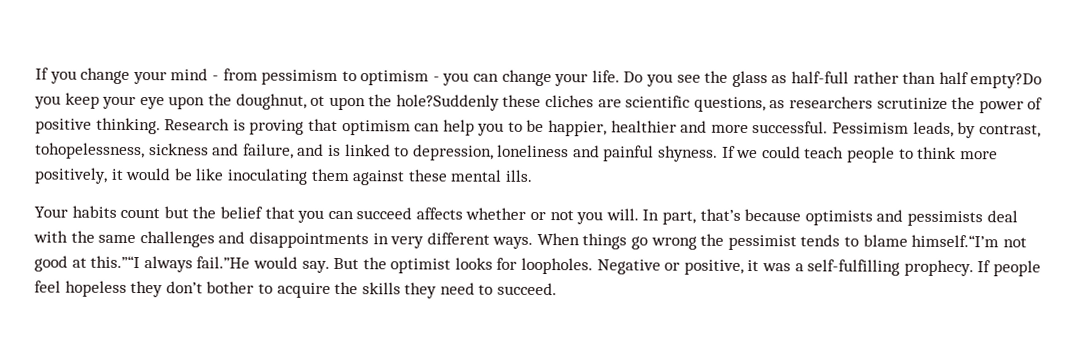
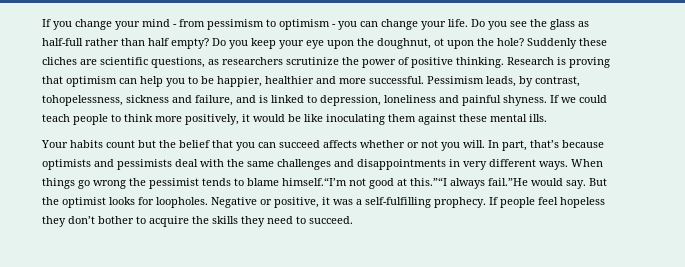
[970,73,1043,89] empty?Do -> [171,38,226,49] empty? Do
[395,94,500,111] hole?Suddenly -> [497,38,577,49] hole? Suddenly

